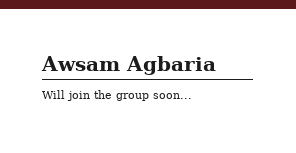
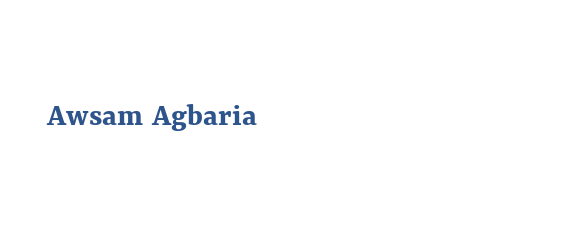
[42,90,192,101] // Will join the group soon... -> (257, 117) none

